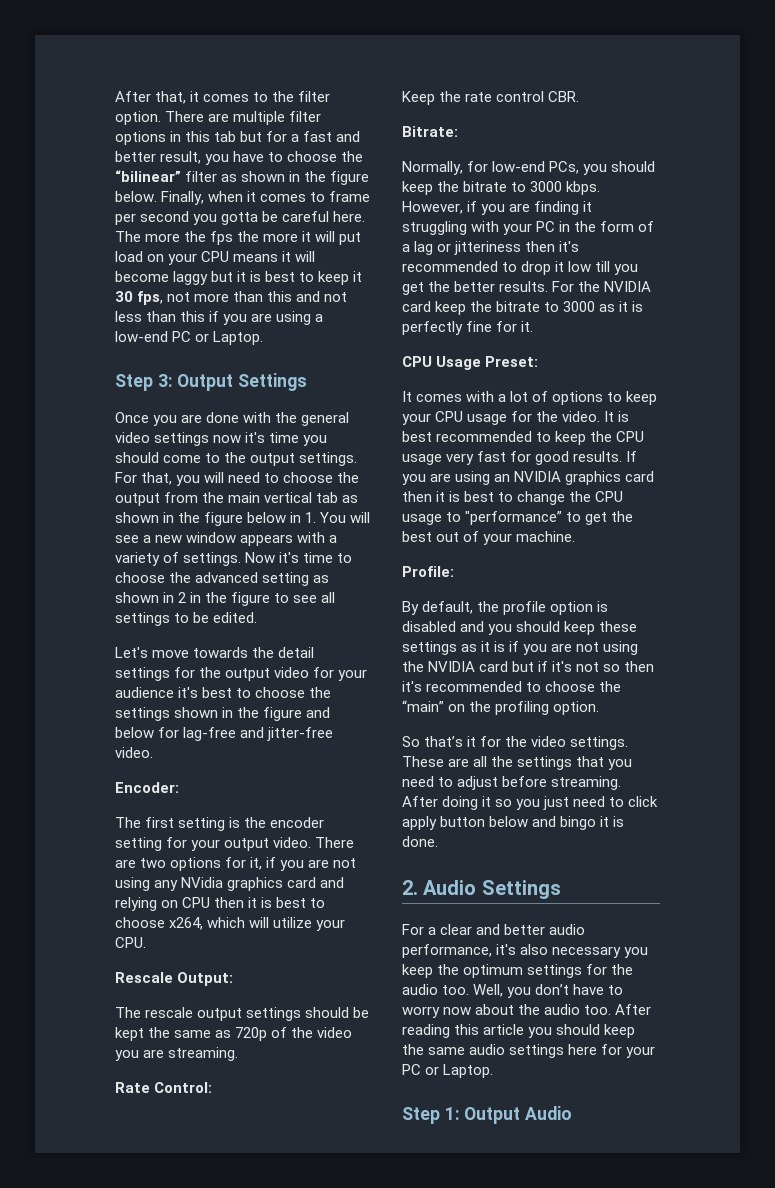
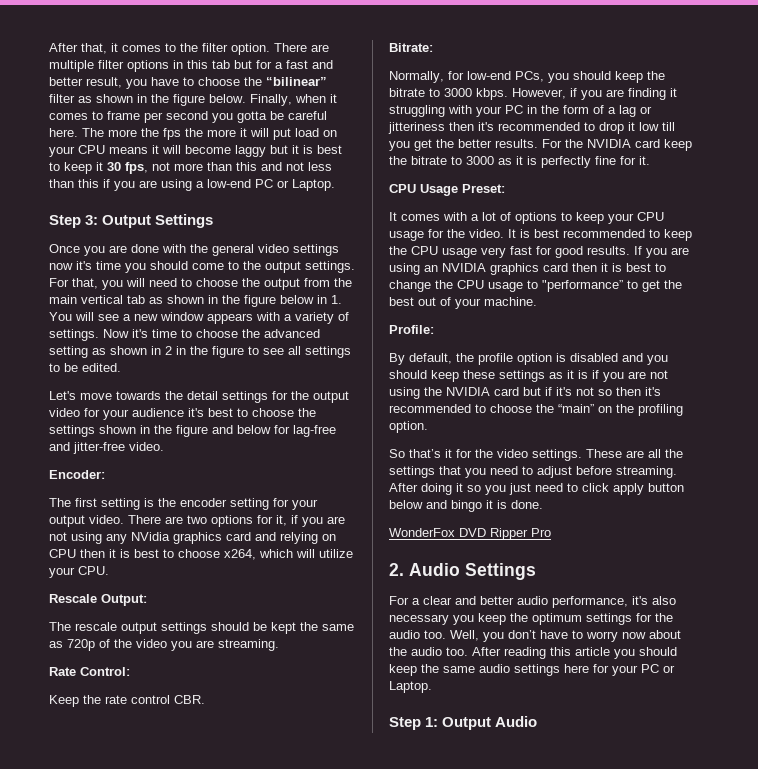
(438, 841) none -> [389,528,551,540] // WonderFox DVD Ripper Pro

